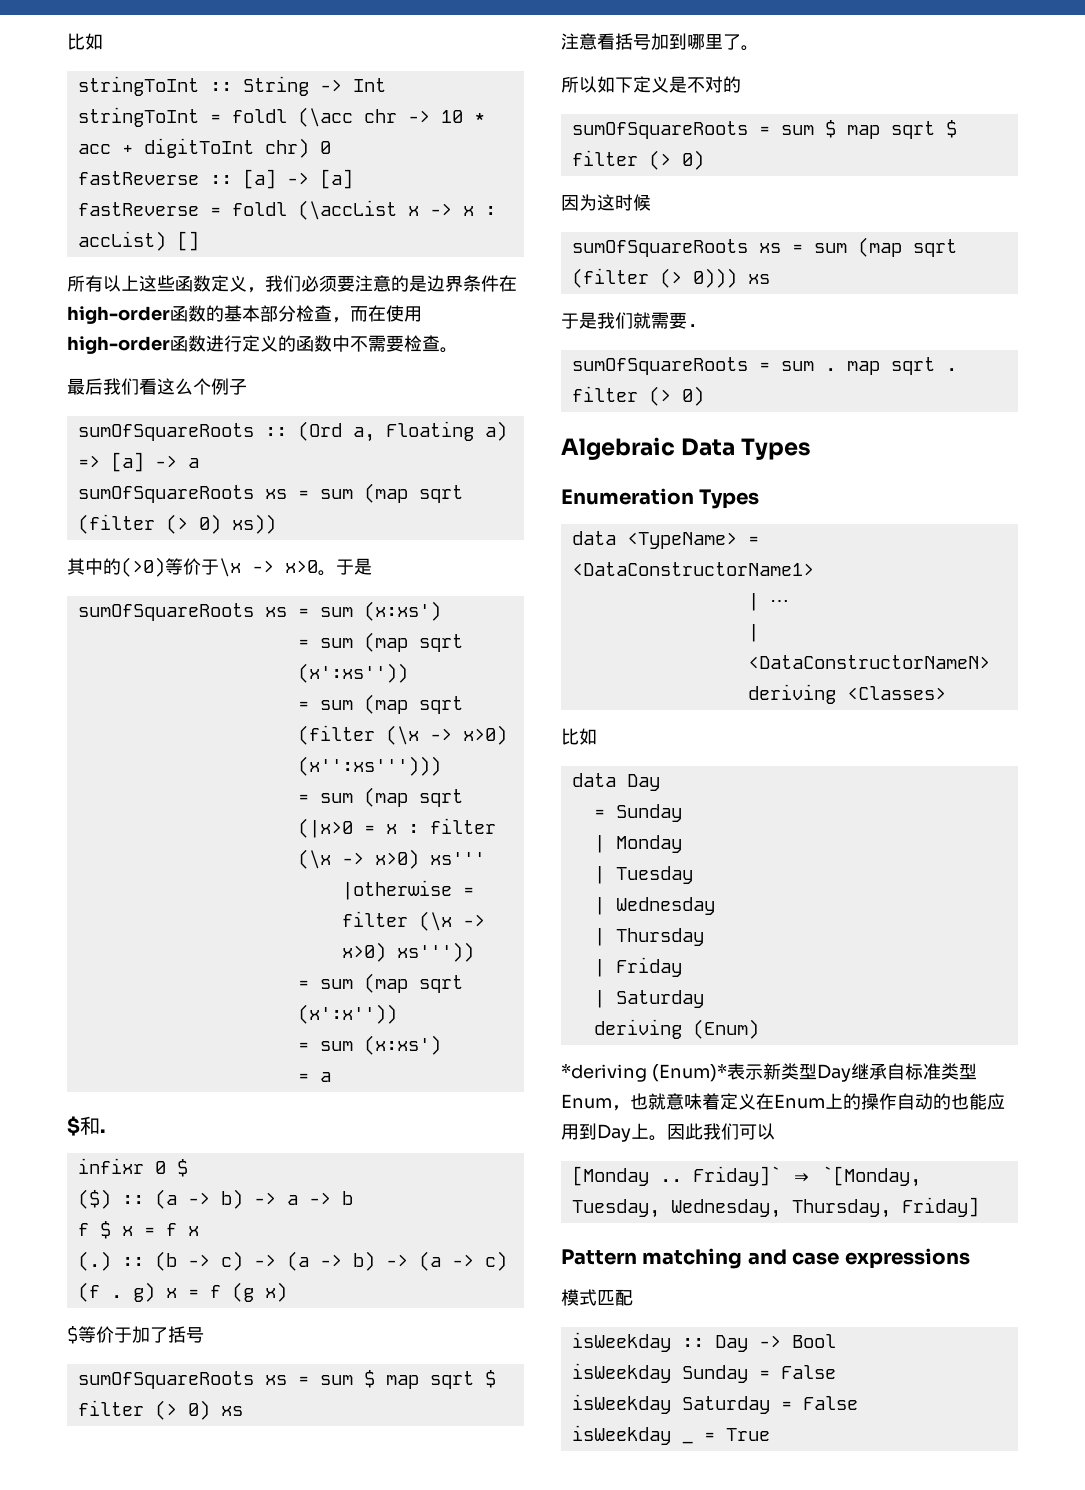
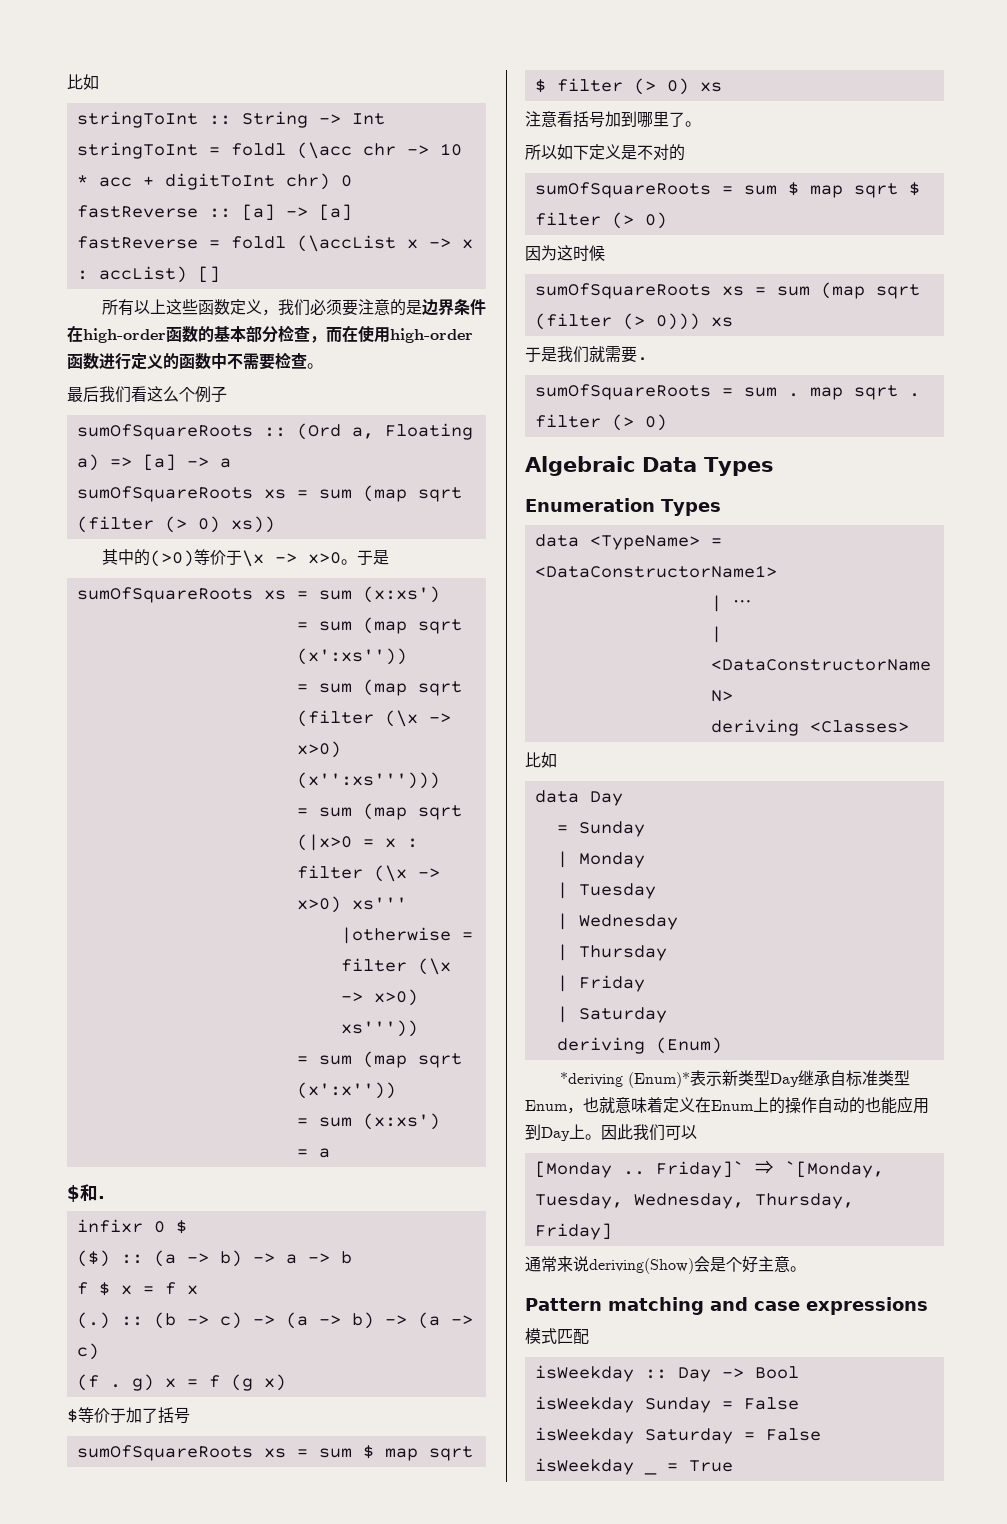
(979, 1207) none -> [525,1256,806,1274] // 通常来说deriving(Show)会是个好主意。

